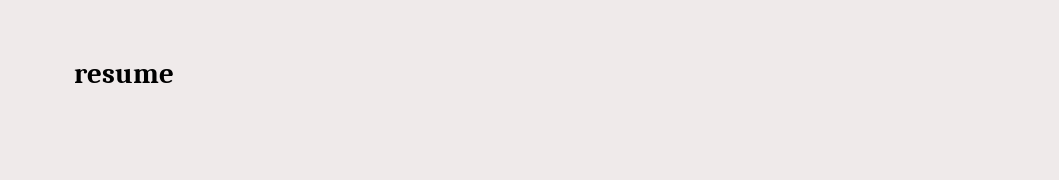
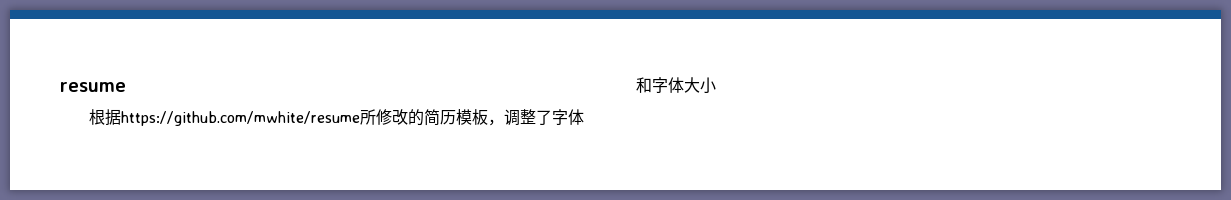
(174, 75) none -> [88,109,584,126] [636,77,716,94] // 根据https://github.com/mwhite/resume所修改的简历模板，调整了字体和字体大小

